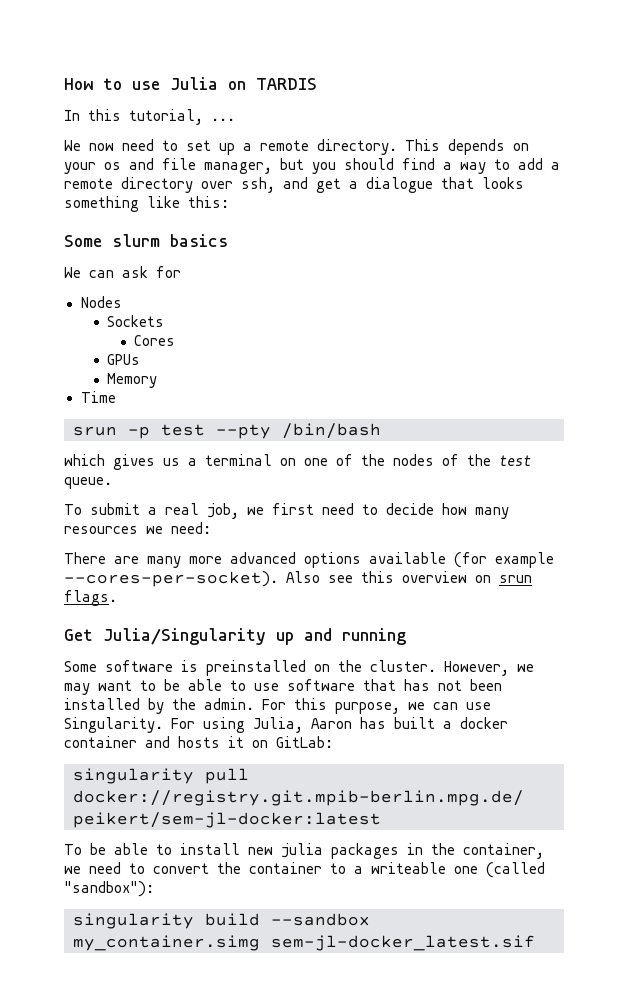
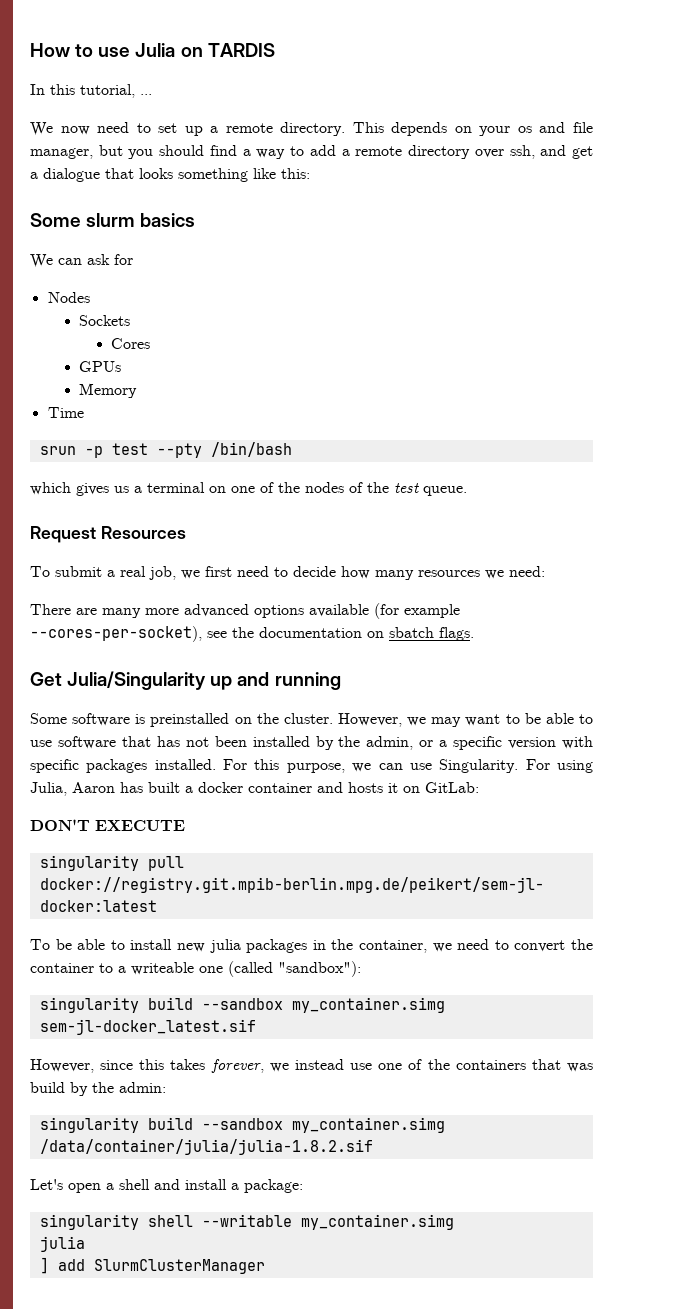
(112, 483) none -> [30,526,186,543] // Request Resources
[64,571,532,587] --cores-per-socket). Also see this overview on srun -> [30,626,434,642] --cores-per-socket), see the documentation on sbatch
[204,698,254,710] admin. -> [366,736,594,750] [30,759,216,773] admin, or a specific version with specific packages installed.
(333, 742) none -> [30,819,185,831] // DON'T EXECUTE
(535, 943) none -> [30,1059,593,1073] [30,1082,166,1096] [39,1117,445,1133] [39,1139,373,1155] [30,1179,303,1193] [39,1214,454,1230] [39,1236,85,1252] [39,1257,265,1274] // However, since this takes forever, we instead use one of the containers that was build by the admin: // singularity build --sandbox my_container.simg /data/container/julia/julia-1.8.2.sif // Let's open a shell and install a package: // singularity shell --writable my_container.simg // julia // ] add SlurmClusterManager

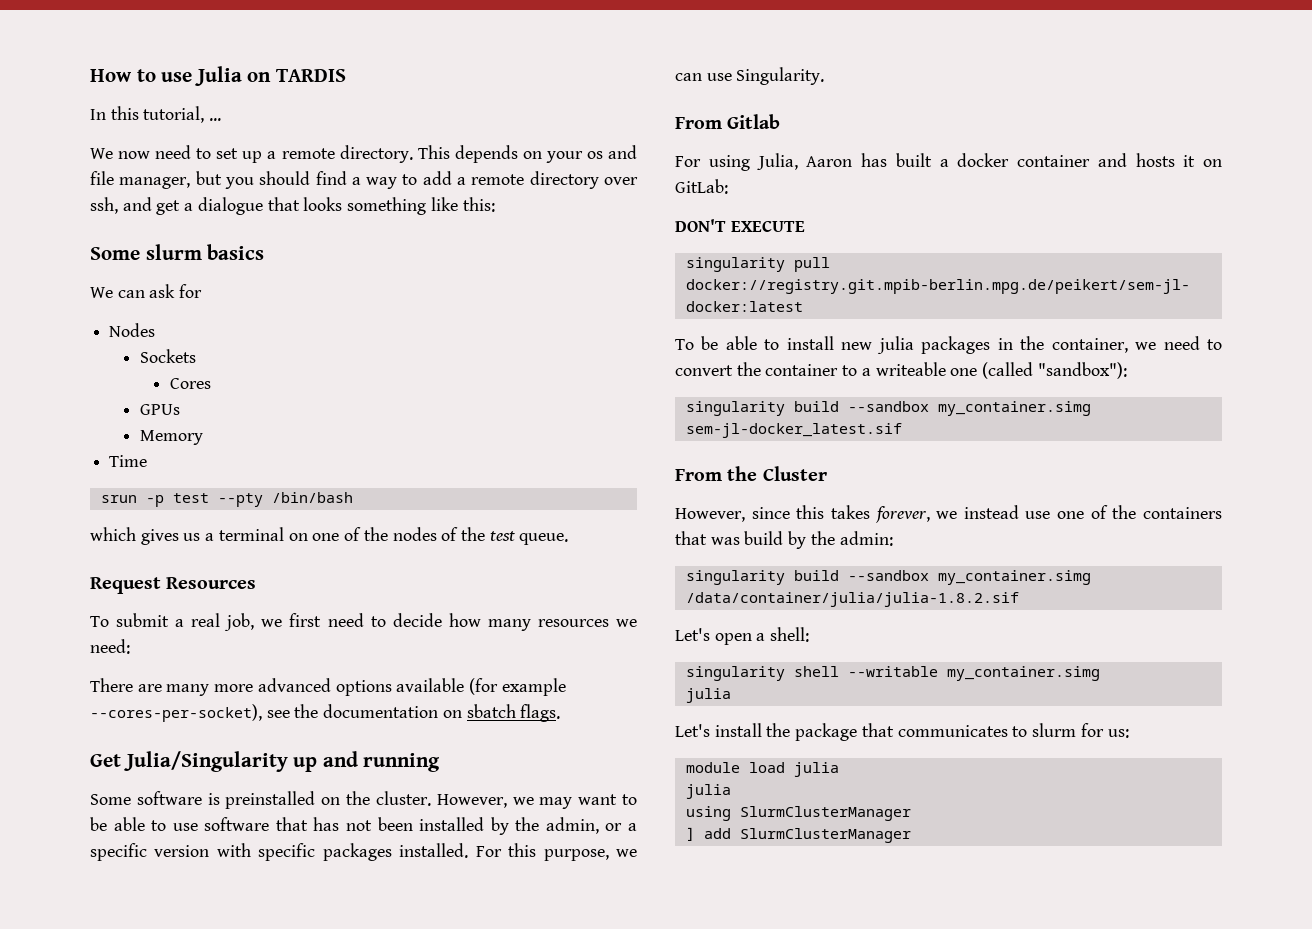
(519, 766) none -> [675,114,781,129] // From Gitlab //
(256, 1027) none -> [675,466,827,481] // From the Cluster
[119,1179,303,1193] shell and install a package: -> [770,627,810,642] shell:
(85, 1244) none -> [675,723,1129,741] [685,762,839,777] [685,784,731,799] [685,806,911,821] // Let's install the package that communicates to slurm for us: // module load julia // julia // using SlurmClusterManager

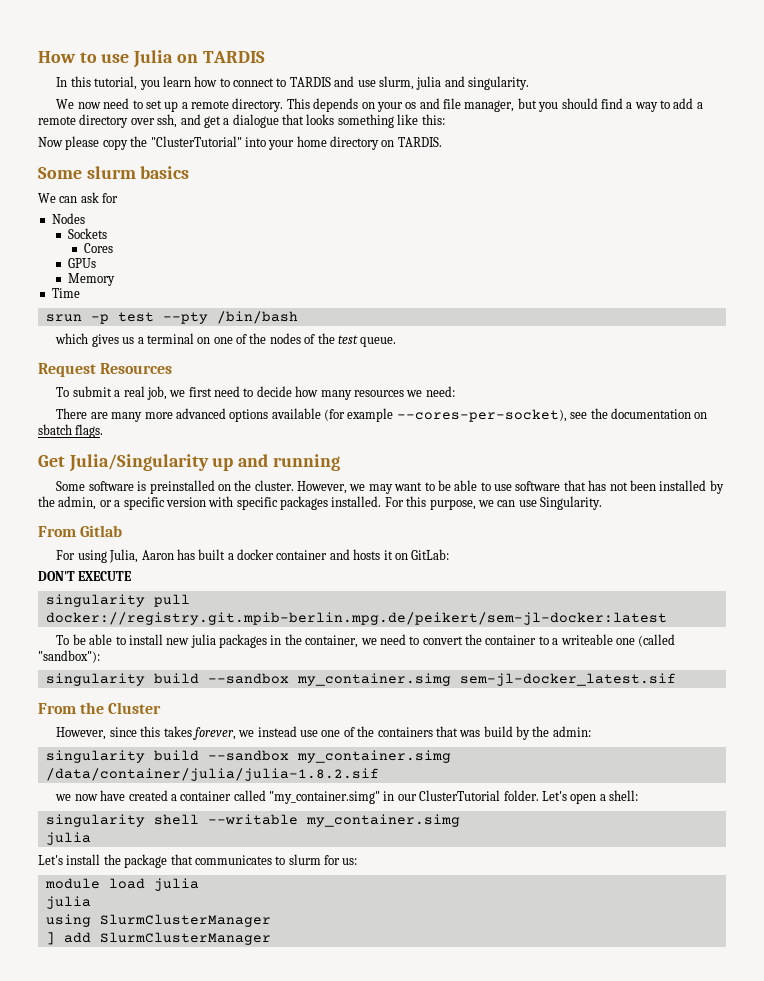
[209,118,222,121] ... -> [139,76,530,90] you learn how to connect to TARDIS and use slurm, julia and singularity.
(495, 204) none -> [38,136,442,150] // Now please copy the "ClusterTutorial" into your home directory on TARDIS.
(1019, 599) none -> [55,790,539,804] we now have created a container called "my_container.simg" in our ClusterTutorial folder.

